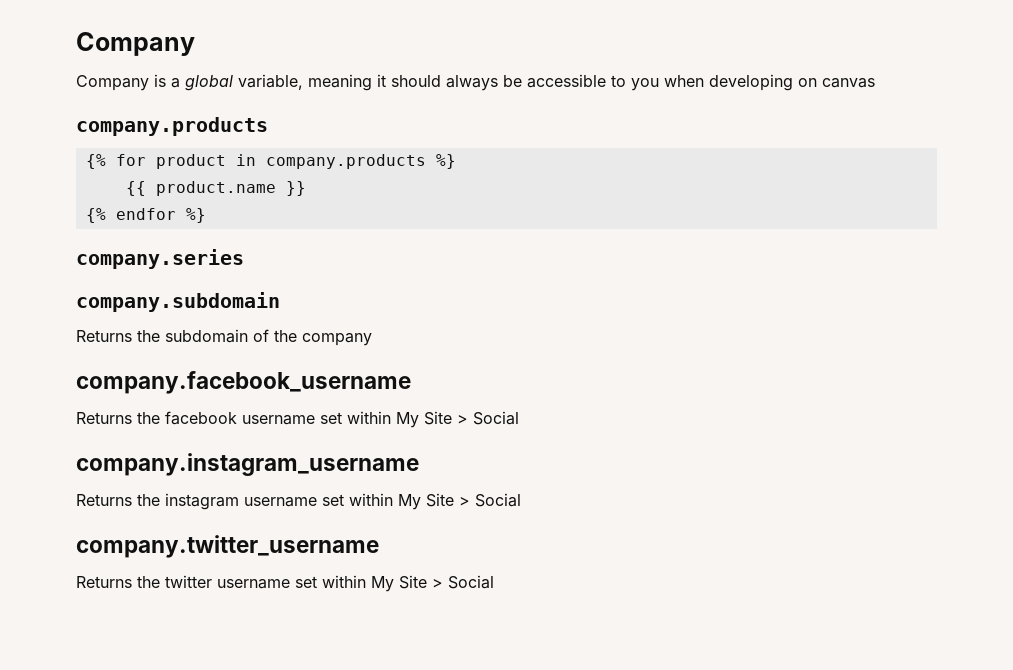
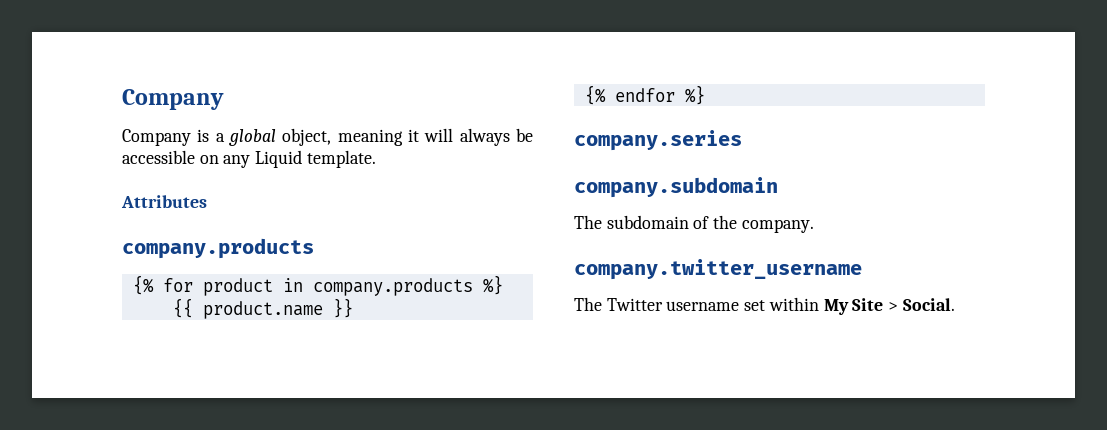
[238,74,303,90] variable, -> [282,128,332,146] object,
[391,75,441,87] should -> [424,128,454,142] will
[611,74,875,91] to you when developing on canvas -> [199,150,376,168] [121,195,207,208] on any Liquid template. // Attributes
[76,330,160,342] Returns the -> [574,215,602,229] The
[302,333,372,346] [76,371,411,394] [76,411,519,428] [76,453,419,476] [76,493,521,510] [76,535,379,558] [76,575,494,592] company // company.facebook_username // Returns the facebook username set within My Site > Social // company.instagram_username // Returns the instagram username set within My Site > Social // company.twitter_username // Returns the twitter username set within My Site > Social -> [741,219,814,233] [574,259,862,280] [574,297,955,315] company. // company.twitter_username // The Twitter username set within My Site > Social.

